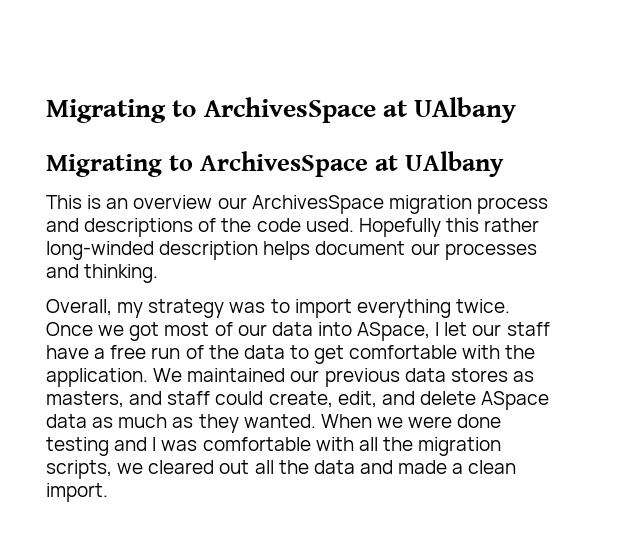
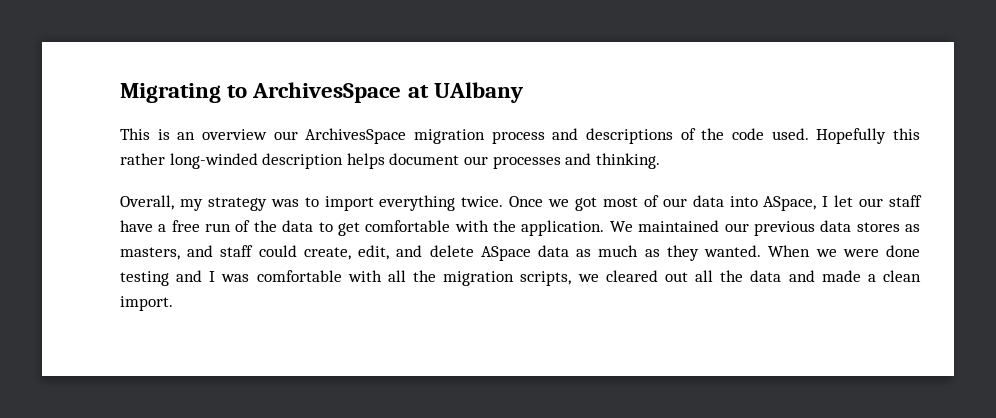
[46,97,517,123] [46,151,505,177] Migrating to ArchivesSpace at UAlbany // Migrating to ArchivesSpace at UAlbany -> [120,82,523,103] Migrating to ArchivesSpace at UAlbany

